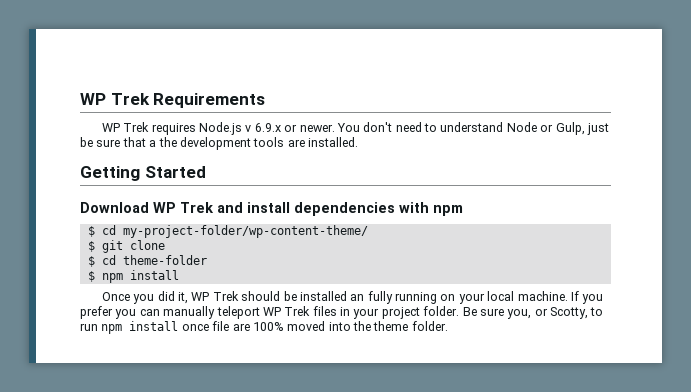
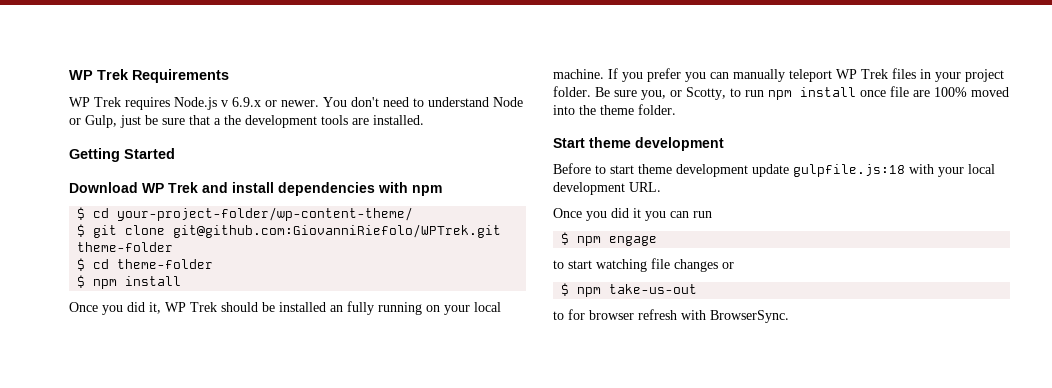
[122,225,368,238] my-project-folder/wp-content-theme/ -> [117,207,414,221] your-project-folder/wp-content-theme/
(165, 245) none -> [173,224,502,238] [77,242,174,252] git@github.com:GiovanniRiefolo/WPTrek.git theme-folder
(448, 326) none -> [553,137,724,151] [553,163,995,177] [553,182,661,195] [553,208,712,221] [561,232,658,246] [553,258,734,272] [561,283,698,297] [553,309,789,323] // Start theme development // Before to start theme development update gulpfile.js:18 with your local development URL. // Once you did it you can run // $ npm engage // to start watching file changes or // $ npm take-us-out // to for browser refresh with BrowserSync.

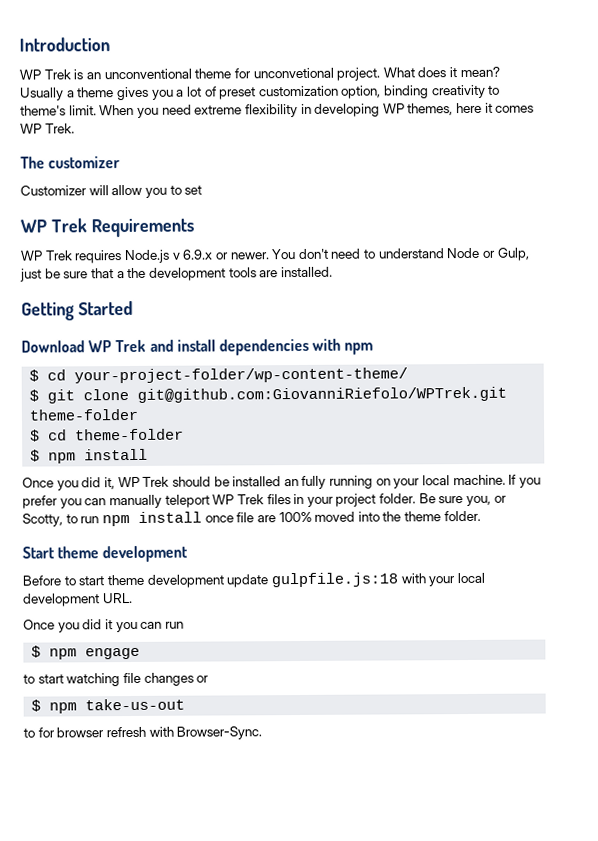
(69, 75) none -> [19,37,110,52] [19,66,500,81] [20,84,501,101] [20,102,535,118] [20,123,75,134] [20,156,121,169] [20,184,203,198] Introduction // WP Trek is an unconventional theme for unconvetional project. What does it mean? Usually a theme gives you a lot of preset customization option, binding creativity to theme's limit. When you need extreme flexibility in developing WP themes, here it comes WP Trek. // The customizer // Customizer will allow you to set //
[710,310,789,323] BrowserSync. -> [176,726,263,740] Browser-Sync.

